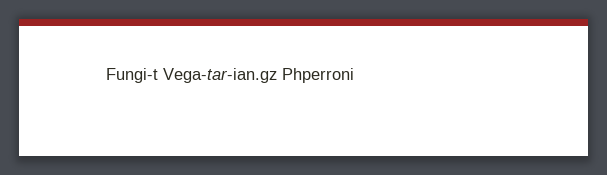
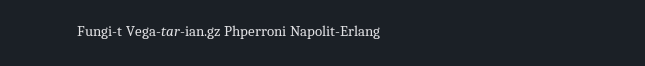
(354, 75) none -> [289,25,380,39] Napolit-Erlang

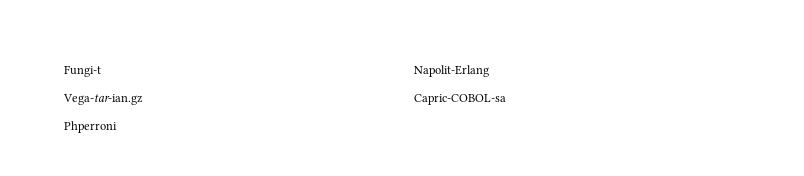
(122, 32) none -> (101, 71) //
(220, 32) none -> (143, 99) //
(286, 32) none -> (117, 127) //
(380, 32) none -> [414,94,506,105] // Capric-COBOL-sa

